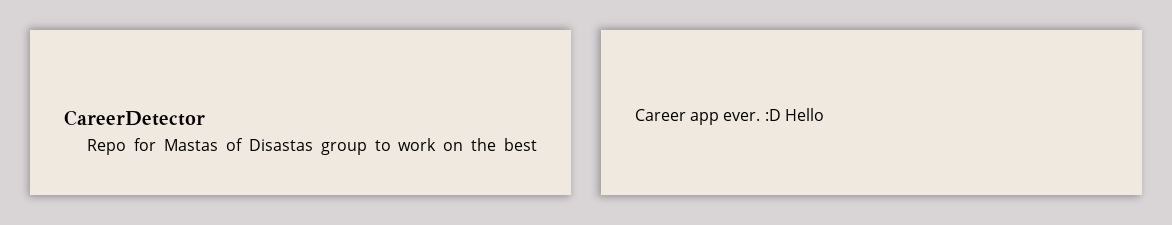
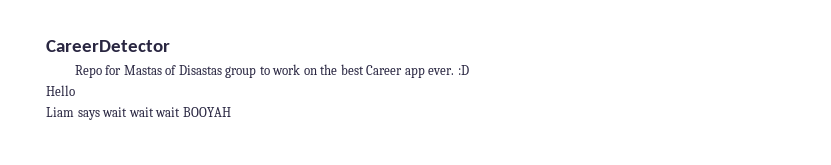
(781, 115) none -> (469, 70) //
(824, 114) none -> [46,107,231,120] // Liam says wait wait wait BOOYAH

